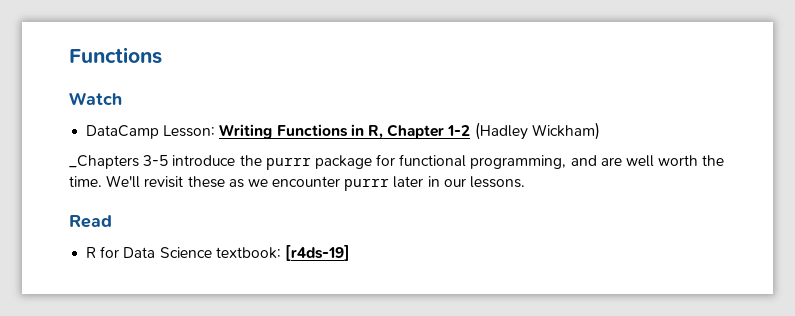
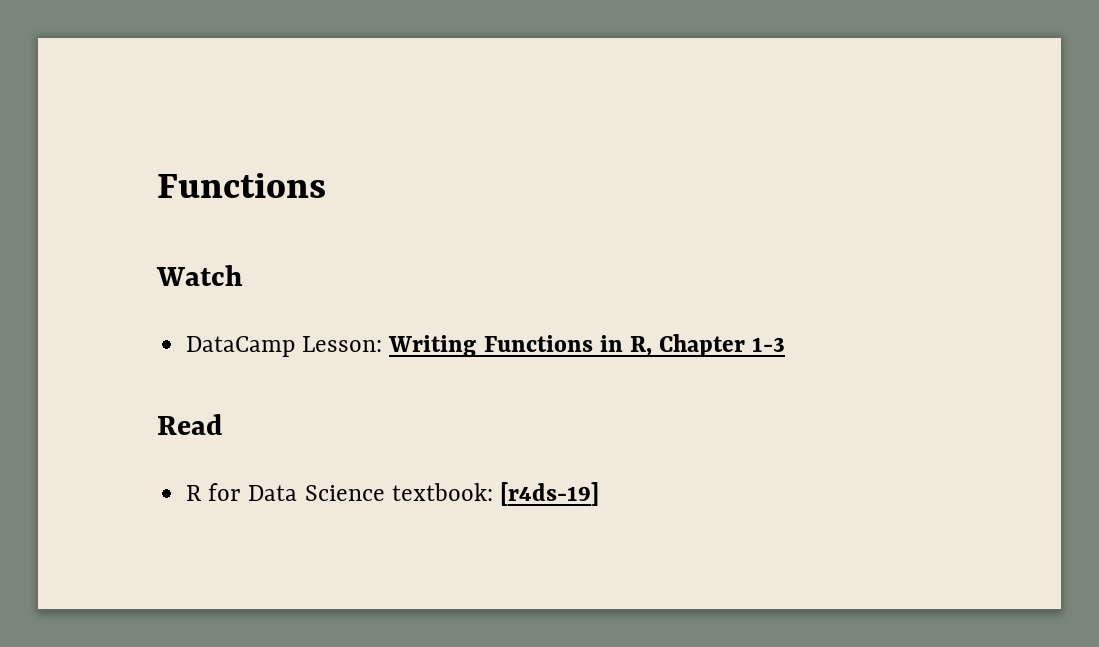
[447,122,600,140] [69,154,725,170] [69,175,526,191] 1-2 (Hadley Wickham) // _Chapters 3-5 introduce the purrr package for functional programming, and are well worth the time. We'll revisit these as we encounter purrr later in our lessons. -> [752,337,786,352] 1-3

